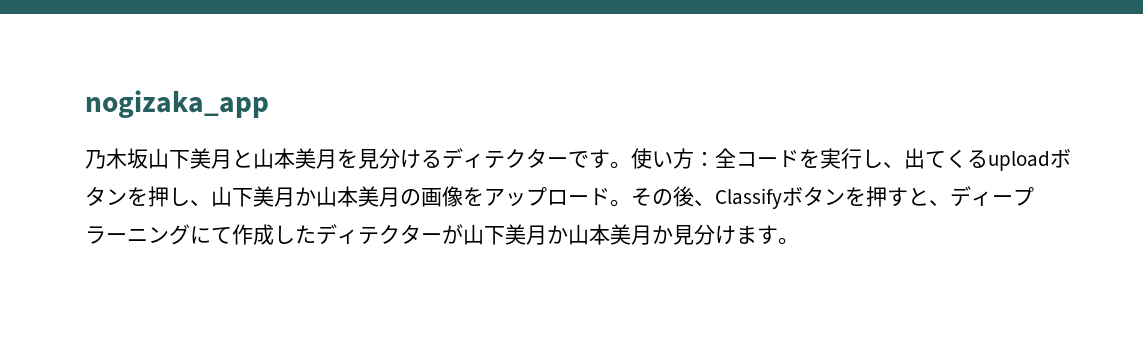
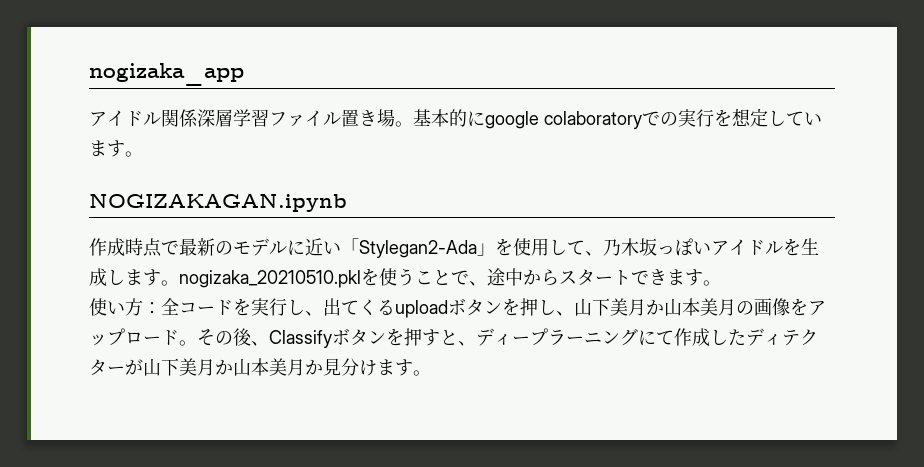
[85,148,631,169] 乃木坂山下美月と山本美月を見分けるディテクターです。 -> [89,108,822,129] [89,140,143,157] [89,193,347,212] [89,238,819,258] [89,268,721,288] アイドル関係深層学習ファイル置き場。基本的にgoogle colaboratoryでの実行を想定しています。 // NOGIZAKAGAN.ipynb // 作成時点で最新のモデルに近い「Stylegan2-Ada」を使用して、乃木坂っぽいアイドルを生成します。nogizaka_20210510.pklを使うことで、途中からスタートできます。 //

